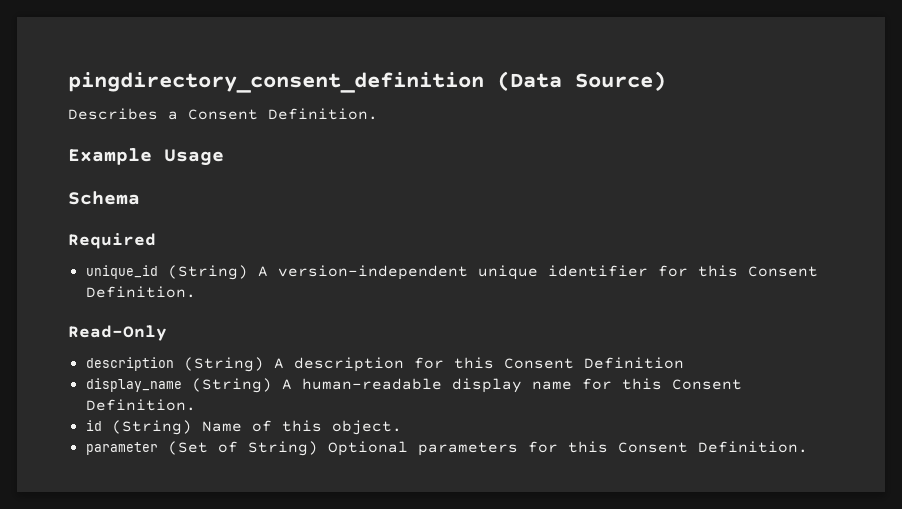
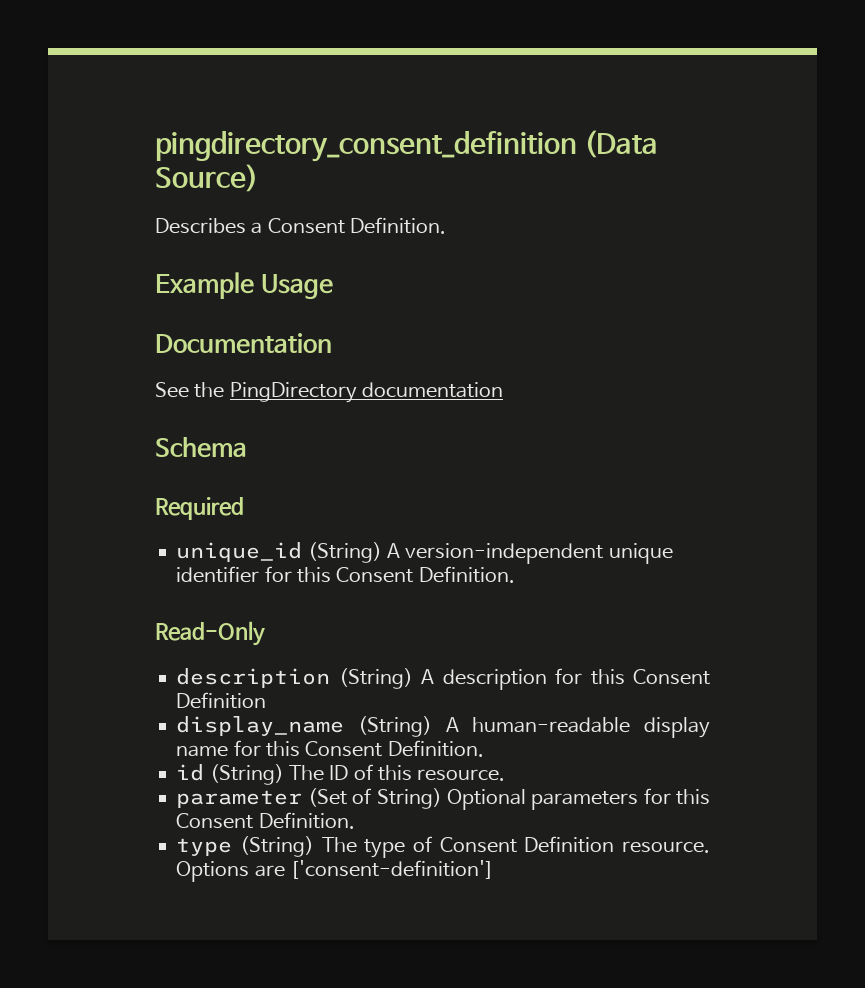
(224, 157) none -> [155,333,332,354] [155,382,503,403] // Documentation // See the PingDirectory documentation
[201,421,242,432] Name -> [288,765,349,781] The ID
[331,420,402,435] object. -> [417,769,506,781] resource.
(808, 447) none -> [176,836,710,858] [176,860,494,882] // type (String) The type of Consent Definition resource. Options are ['consent-definition']

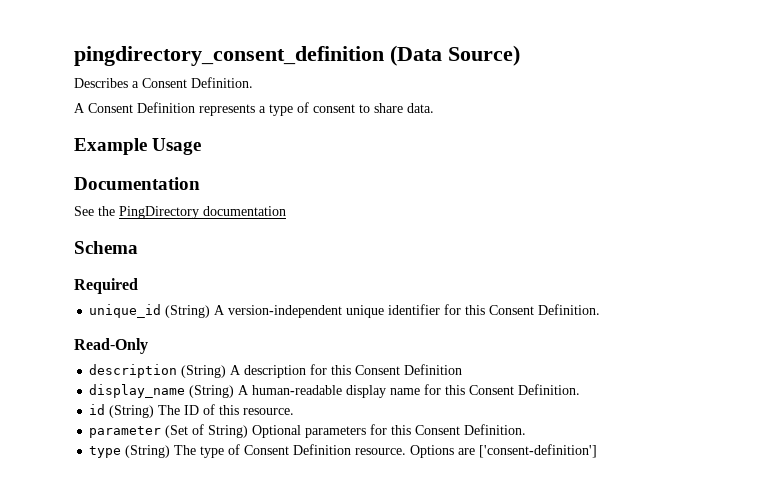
(446, 225) none -> [74,102,434,116] // A Consent Definition represents a type of consent to share data.

